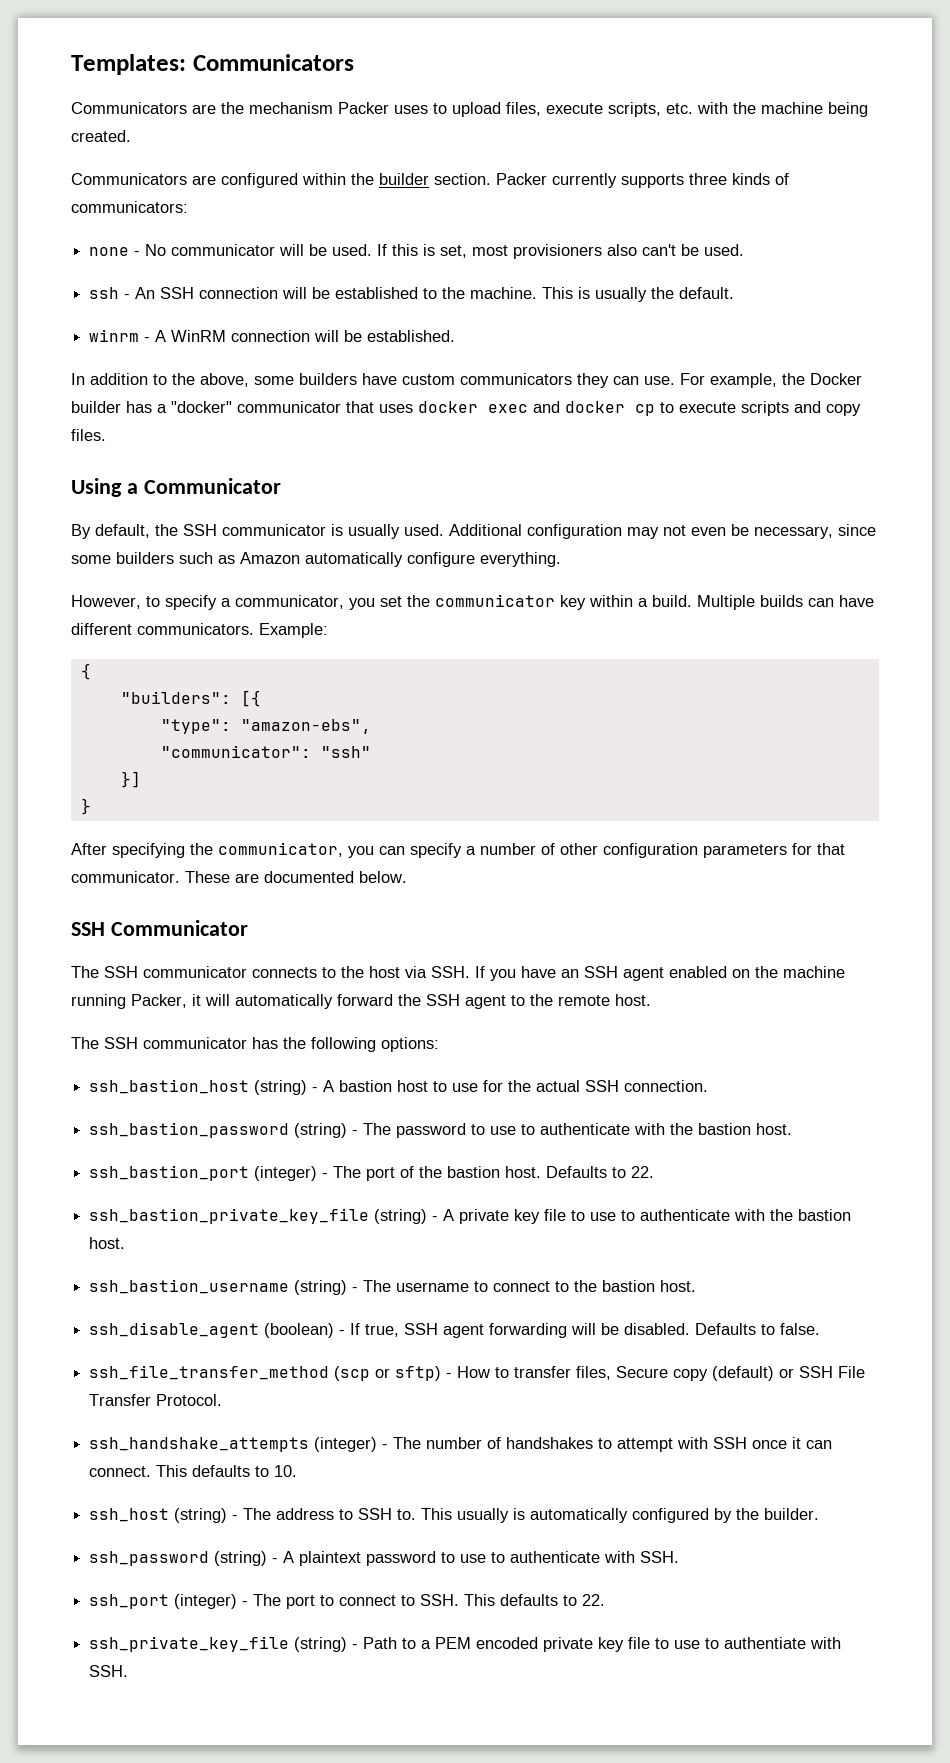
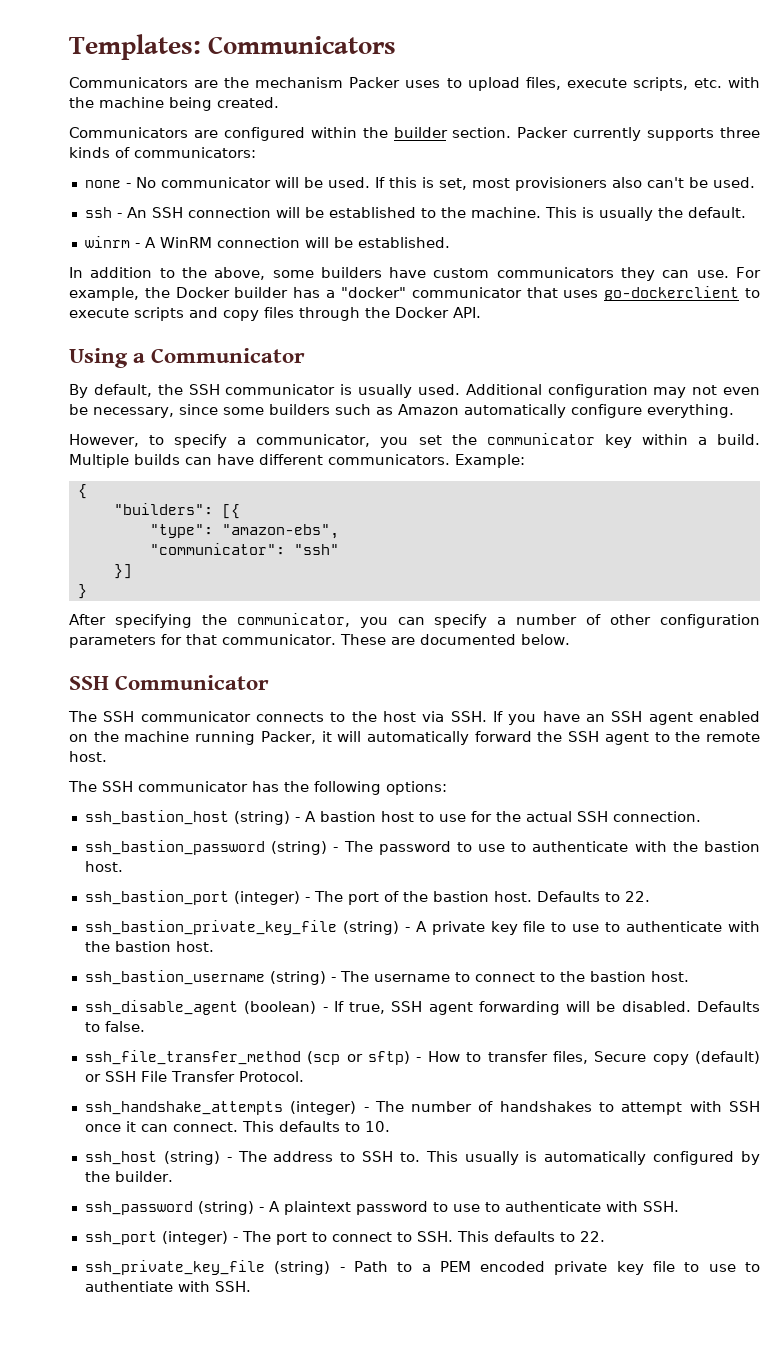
[418,401,655,416] docker exec and docker cp -> [604,286,740,301] go-dockerclient
[71,429,106,441] files. -> [264,307,481,321] files through the Docker API.

